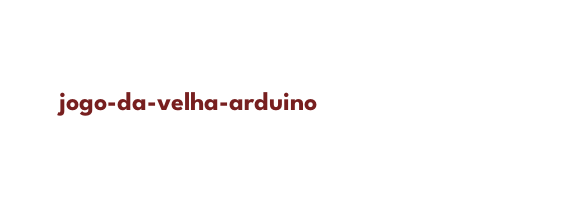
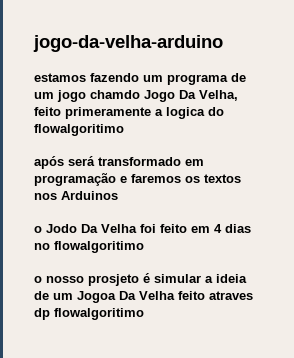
(317, 104) none -> [34,73,246,85] [34,90,238,102] [34,107,224,119] [34,124,124,136] [34,156,204,169] [34,173,241,186] [34,191,118,200] [34,224,251,233] [34,241,144,253] [34,273,247,286] [34,291,253,303] [34,308,144,320] // estamos fazendo um programa de um jogo chamdo Jogo Da Velha, feito primeramente a logica do flowalgoritimo // após será transformado em programação e faremos os textos nos Arduinos // o Jodo Da Velha foi feito em 4 dias no flowalgoritimo // o nosso prosjeto é simular a ideia de um Jogoa Da Velha feito atraves dp flowalgoritimo

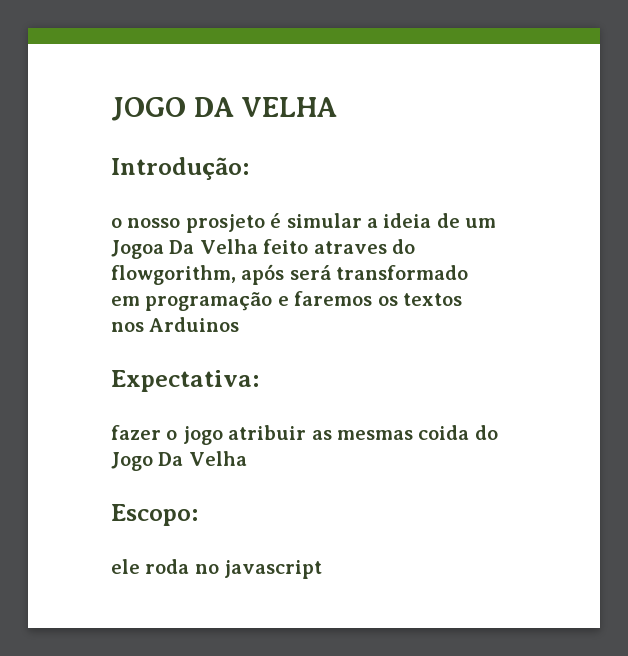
[33,35,223,52] [34,73,246,85] [34,90,238,102] [34,107,224,119] [34,124,124,136] [34,156,204,169] [34,173,241,186] [34,191,118,200] [34,224,251,233] [34,241,144,253] jogo-da-velha-arduino // estamos fazendo um programa de um jogo chamdo Jogo Da Velha, feito primeramente a logica do flowalgoritimo // após será transformado em programação e faremos os textos nos Arduinos // o Jodo Da Velha foi feito em 4 dias no flowalgoritimo -> [111,97,338,121] [111,157,250,180] JOGO DA VELHA // Introdução:
[34,308,144,320] dp flowalgoritimo -> [391,239,415,254] [111,264,469,285] [111,291,462,311] [111,317,240,332] [111,370,260,392] [111,425,498,445] [111,451,247,471] [111,504,199,526] [111,559,323,579] do flowgorithm, após será transformado em programação e faremos os textos nos Arduinos // Expectativa: // fazer o jogo atribuir as mesmas coida do Jogo Da Velha // Escopo: // ele roda no javascript

